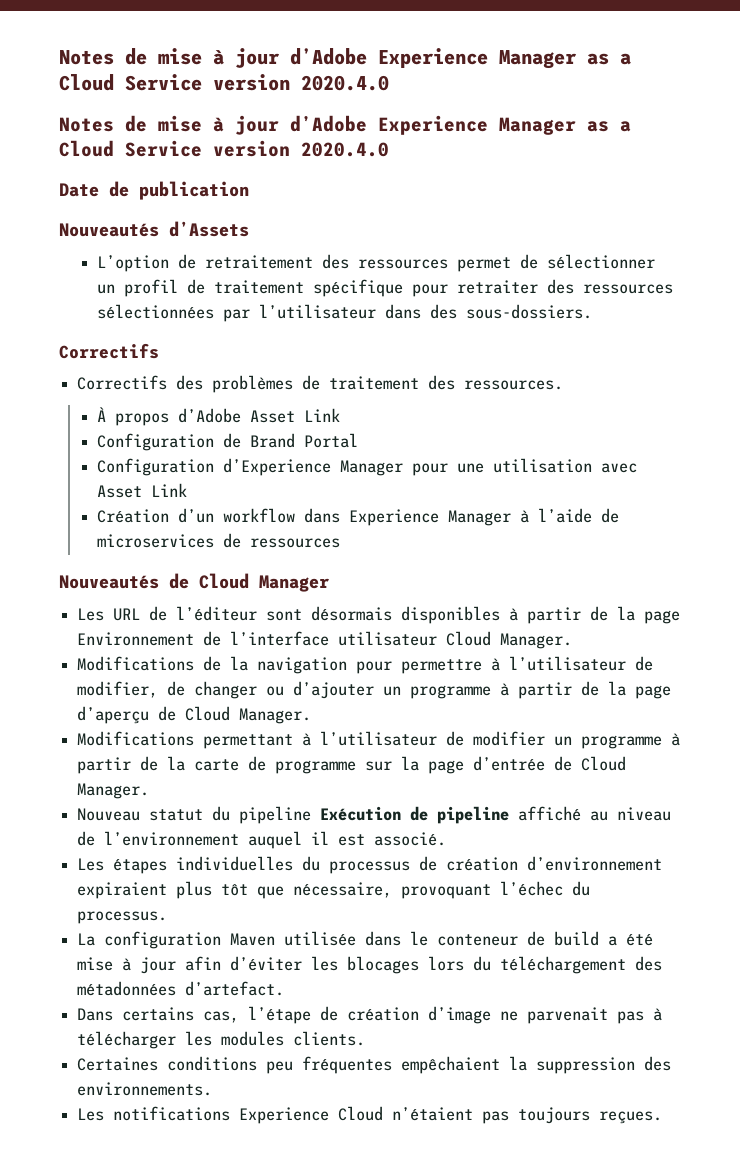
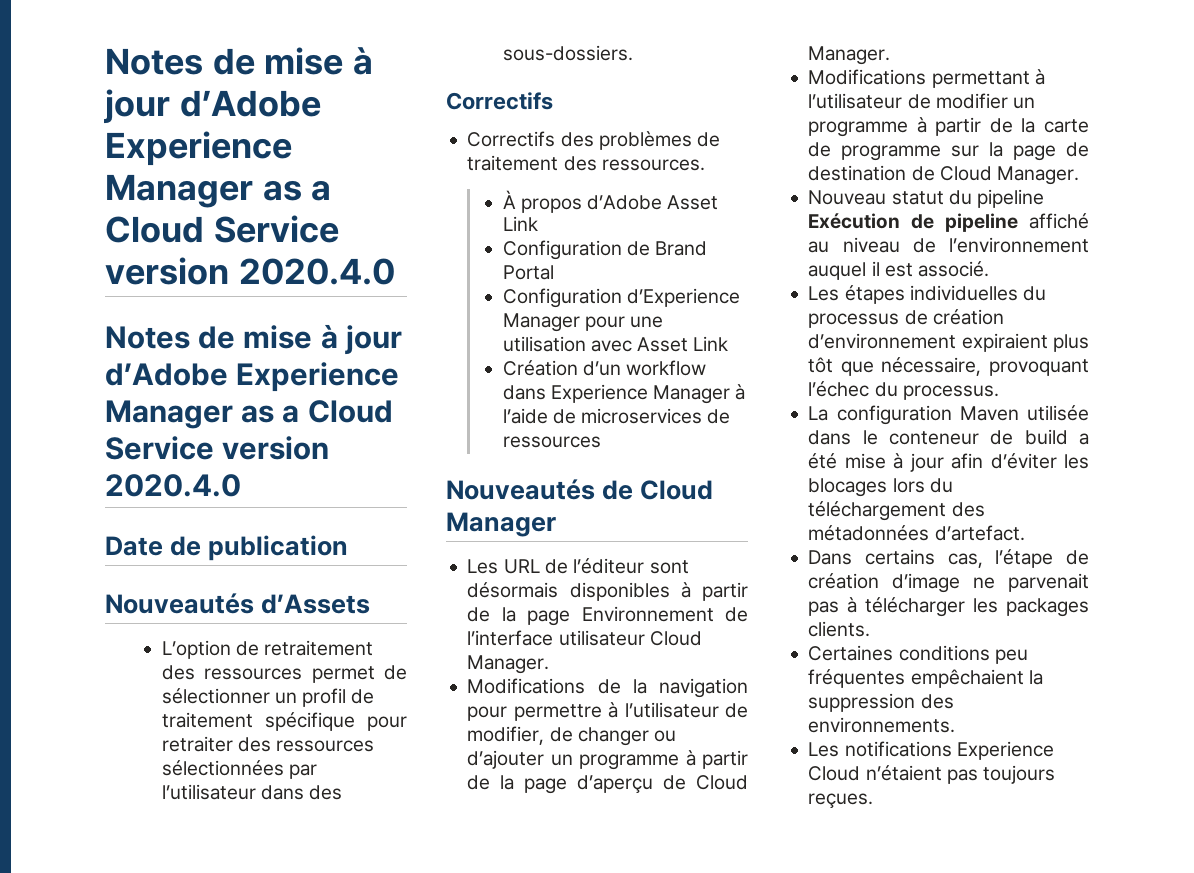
[473,756,546,771] d’entrée -> [1066,142,1089,157] [808,165,907,181] de destination
[221,1031,285,1046] modules -> [1006,598,1089,617] packages

